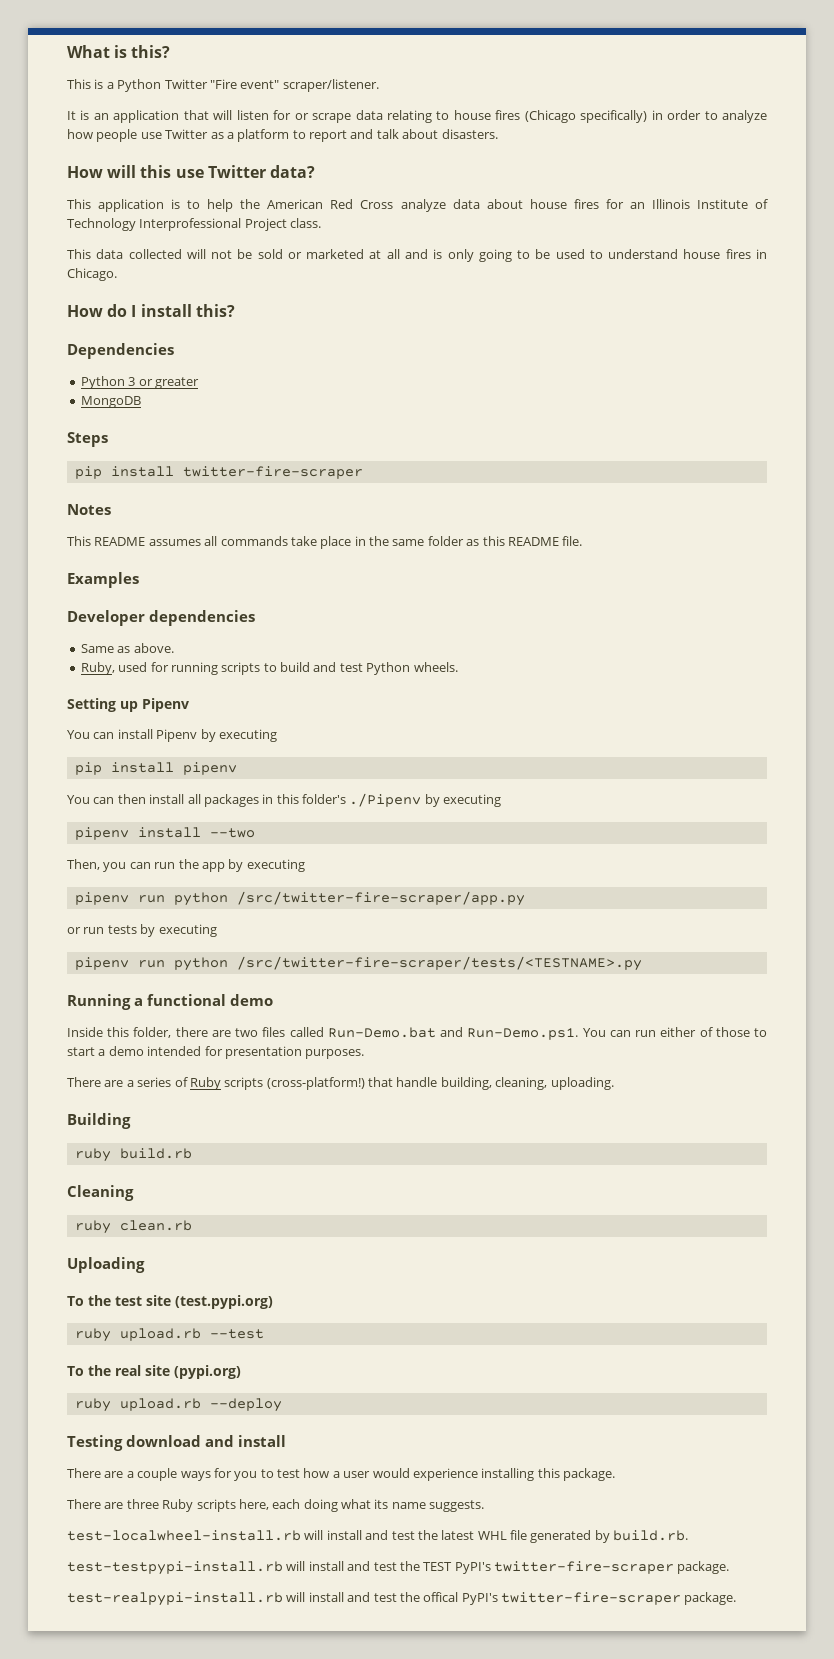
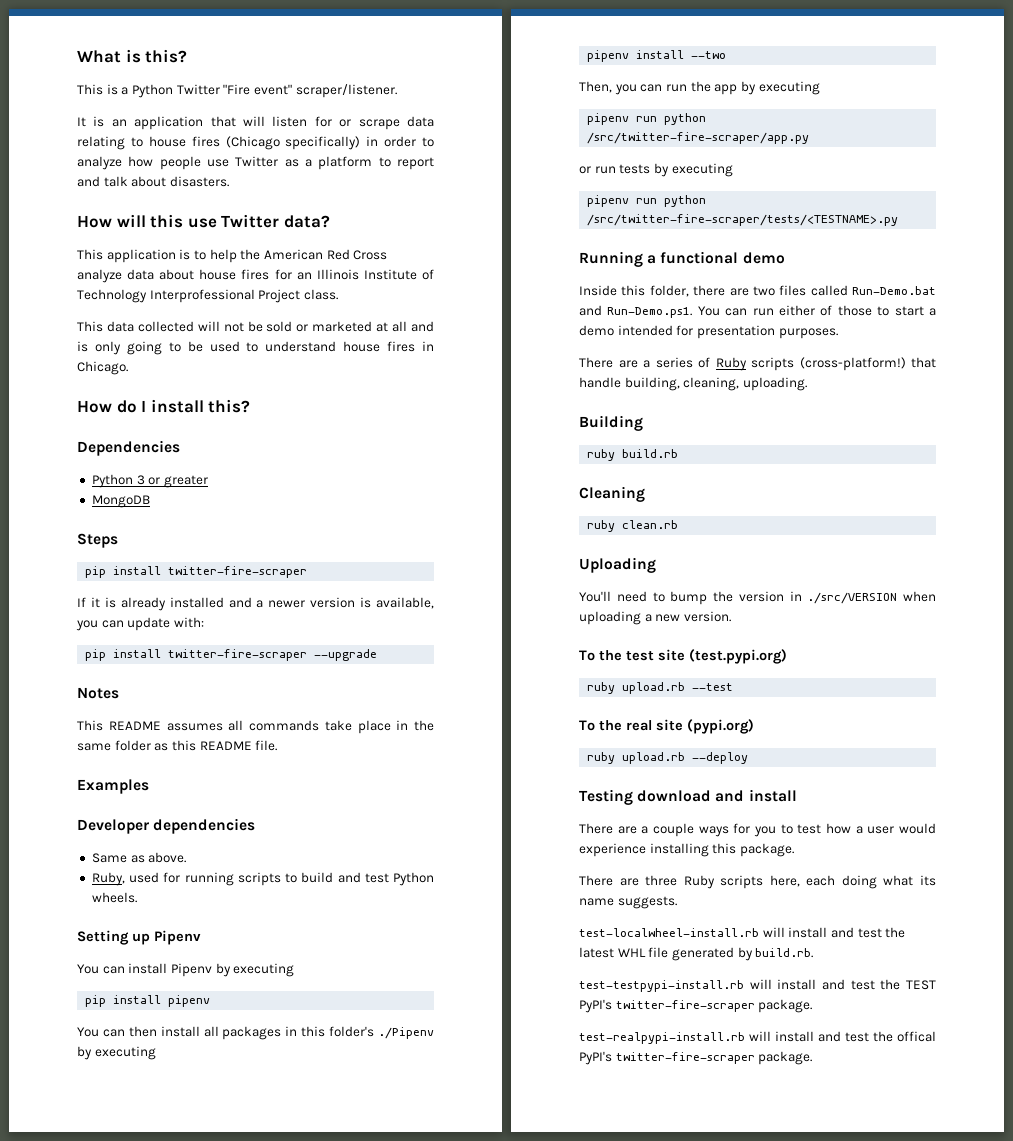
(363, 472) none -> [77,597,434,611] [76,617,204,631] [85,649,378,661] // If it is already installed and a newer version is available, you can update with: // pip install twitter-fire-scraper --upgrade
(145, 1265) none -> [579,591,936,605] [579,611,731,625] // You'll need to bump the version in ./src/VERSION when uploading a new version.

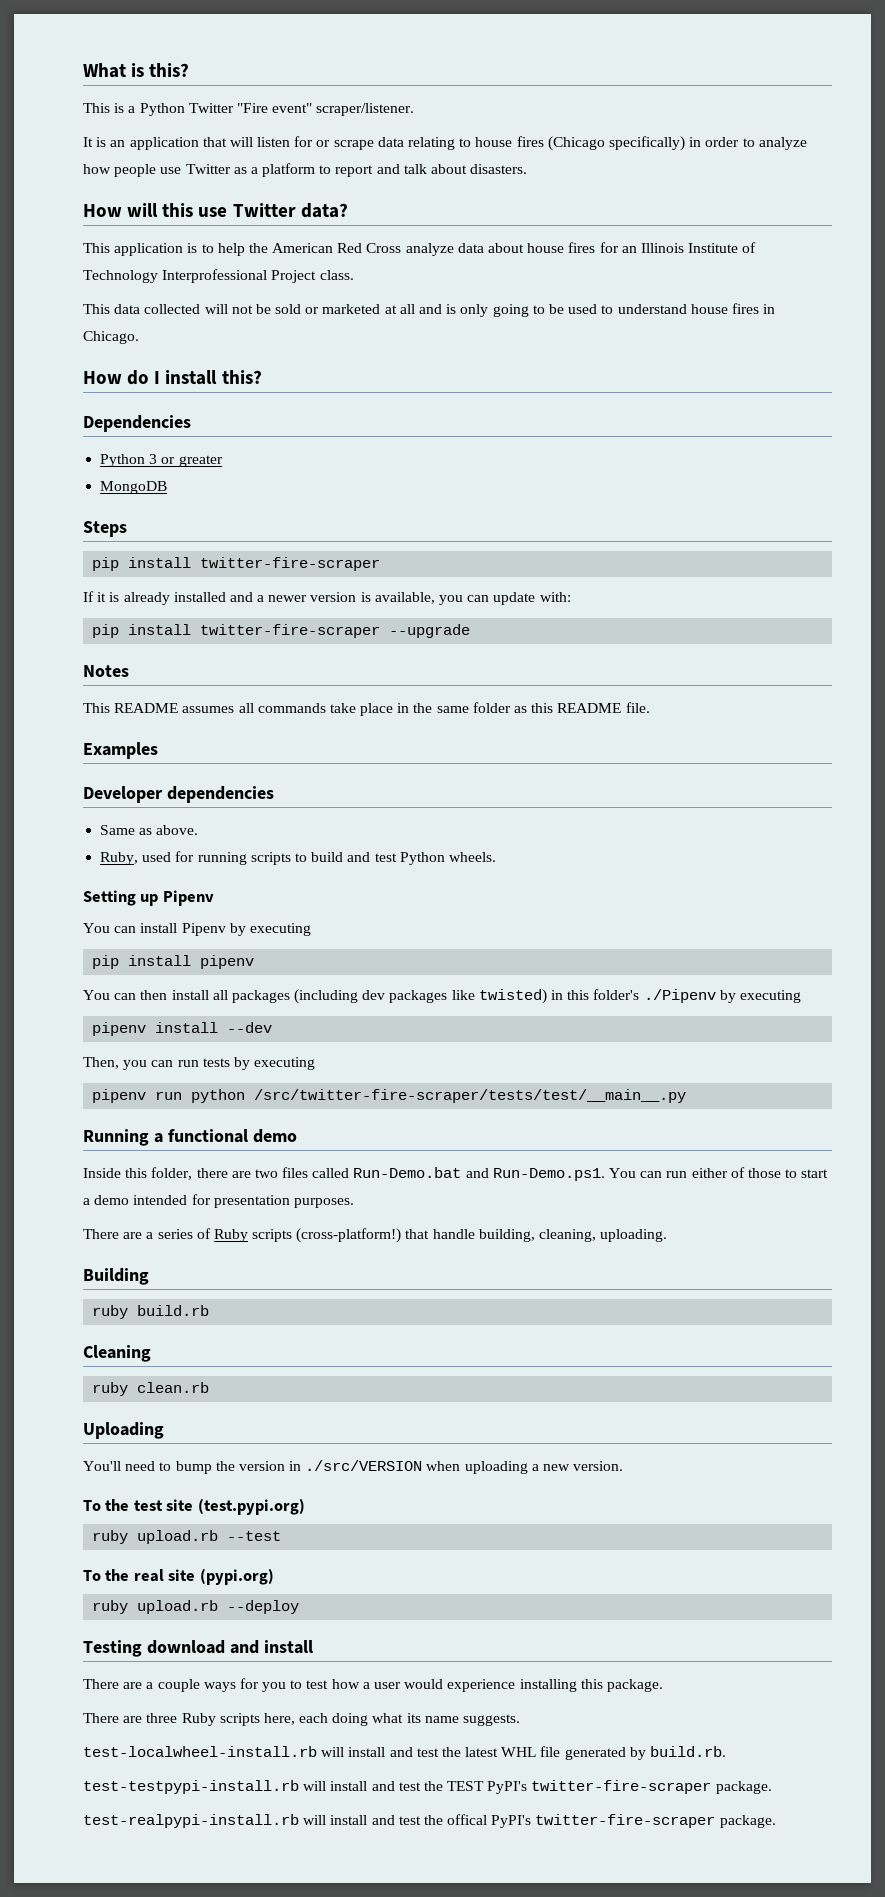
(282, 1033) none -> [294,989,547,1004] (including dev packages like twisted)
[691,51,727,59] --two -> [227,1022,273,1033] --dev
[690,81,820,95] [587,113,707,125] [587,132,810,144] [579,166,616,174] the app by executing // pipenv run python /src/twitter-fire-scraper/app.py // or run -> (199, 1063) none
[587,214,899,226] /src/twitter-fire-scraper/tests/<TESTNAME>.py -> [254,1089,687,1103] /src/twitter-fire-scraper/tests/test/__main__.py

